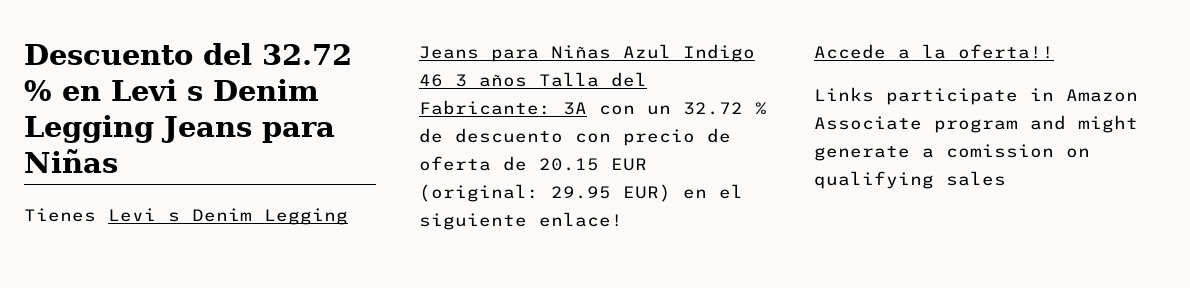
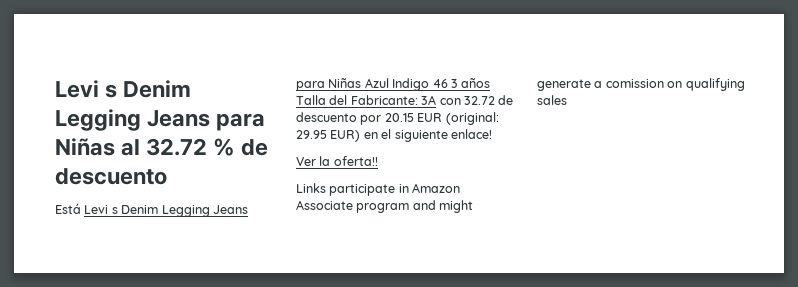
[24,43,352,65] [24,79,319,101] [24,115,335,143] [24,149,118,173] [24,208,96,222] Descuento del 32.72 % en Levi s Denim Legging Jeans para Niñas // Tienes -> [55,80,192,98] [55,109,266,131] [55,138,269,156] [55,168,167,185] [55,203,81,214] Levi s Denim Legging Jeans para Niñas al 32.72 % de descuento // Está
[647,102,767,115] [419,128,731,146] [419,156,527,171] un 32.72 % de descuento con precio de oferta de -> [463,95,514,105] [296,112,382,125] 32.72 de descuento por
[814,44,910,59] Accede a -> [296,157,316,166] Ver

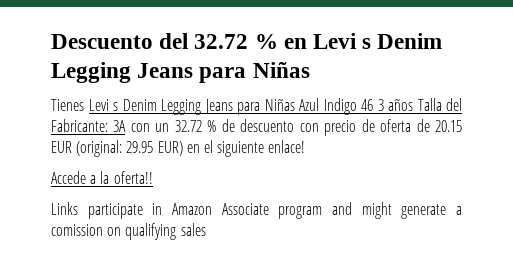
[55,80,192,98] [55,109,266,131] [55,138,269,156] [55,168,167,185] [55,203,81,214] Levi s Denim Legging Jeans para Niñas al 32.72 % de descuento // Está -> [51,33,443,49] [51,62,310,83] [51,99,84,111] Descuento del 32.72 % en Levi s Denim Legging Jeans para Niñas // Tienes
[463,95,514,105] [296,112,382,125] 32.72 de descuento por -> [155,119,430,136] un 32.72 % de descuento con precio de oferta de
[296,157,316,166] Ver -> [51,171,97,184] Accede a

